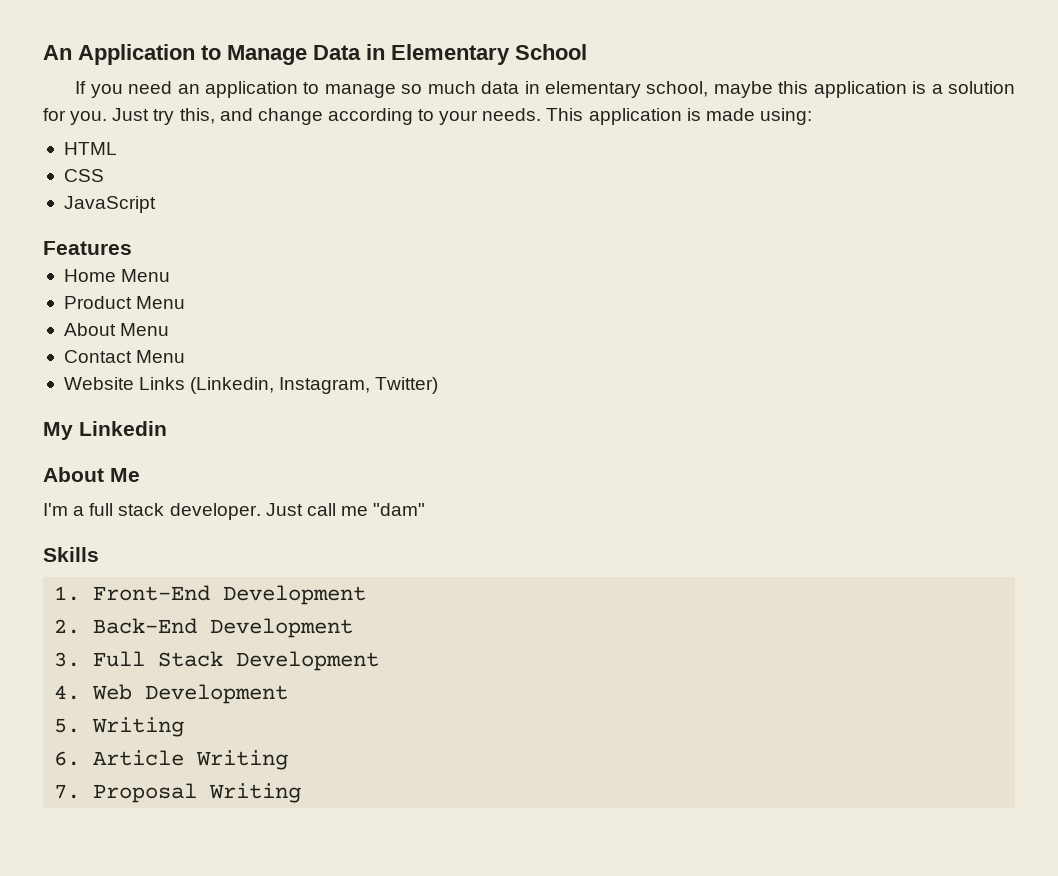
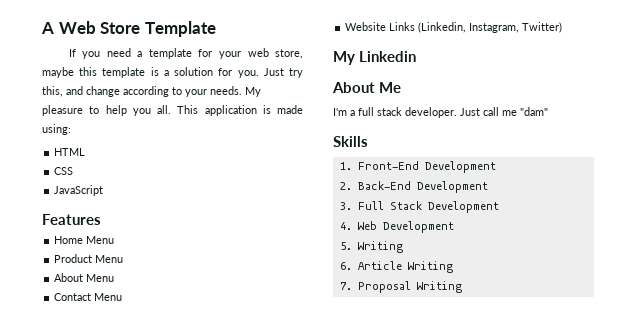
[43,44,587,65] [75,81,709,98] An Application to Manage Data in Elementary School // If you need an application to manage so much data in elementary school, -> [41,21,216,37] [68,48,303,59] A Web Store Template // If you need a template for your web store,
[813,81,907,98] application -> [102,67,146,78] template
(542, 114) none -> [245,87,261,97] [42,105,171,116] My pleasure to help you all.

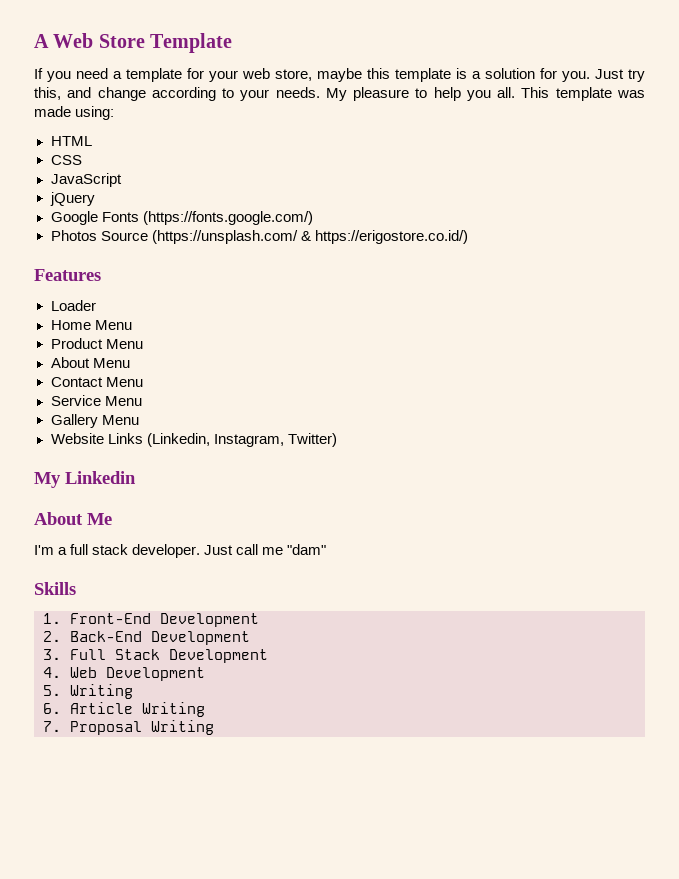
[204,105,271,116] application is -> [555,87,645,101] template was
(104, 190) none -> [49,192,95,206] [50,211,313,225] [50,230,468,244] // jQuery // Google Fonts (https://fonts.google.com/) // Photos Source (https://unsplash.com/ & https://erigostore.co.id/)
(101, 219) none -> [50,300,96,311] // Loader
(123, 297) none -> [50,395,142,406] [50,414,139,428] // Service Menu // Gallery Menu

